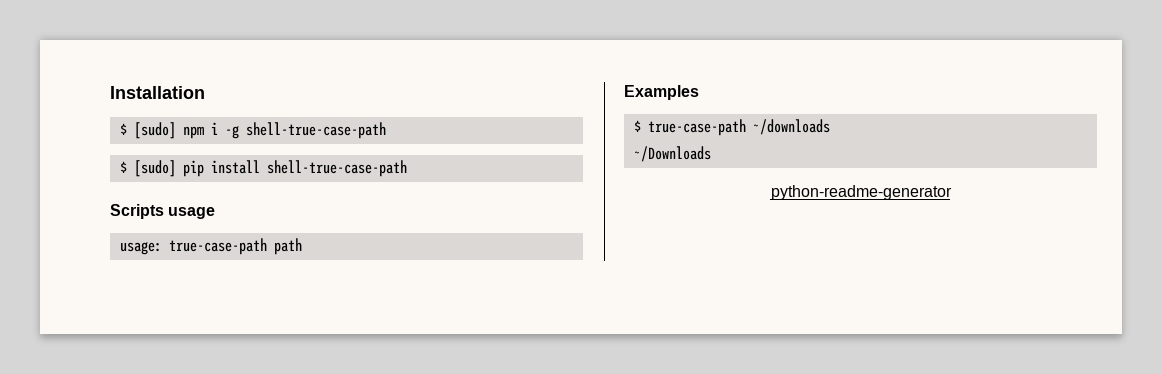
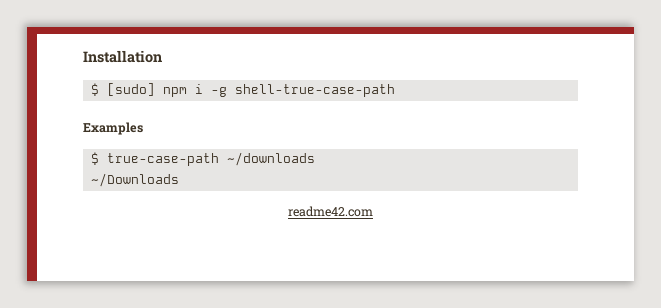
[119,160,407,177] [110,204,216,219] [119,238,302,255] // $ [sudo] pip install shell-true-case-path // Scripts usage // usage: true-case-path path -> (395, 90) none
[770,185,952,200] python-readme-generator -> [288,206,373,217] readme42.com

